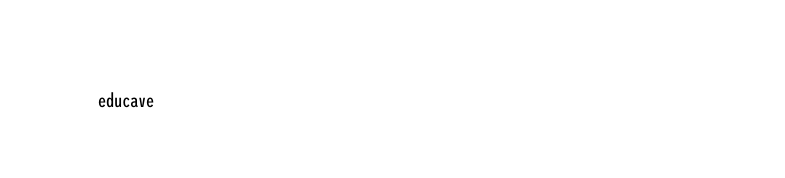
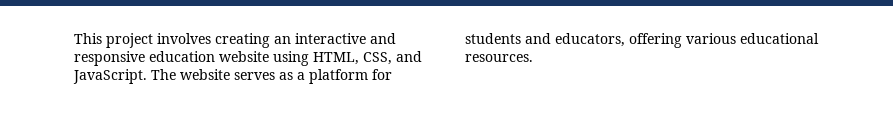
[98,92,154,108] educave -> [74,33,396,48] [74,51,422,66] [73,69,392,84] [465,33,819,48] [465,54,533,62] This project involves creating an interactive and responsive education website using HTML, CSS, and JavaScript. The website serves as a platform for students and educators, offering various educational resources.

